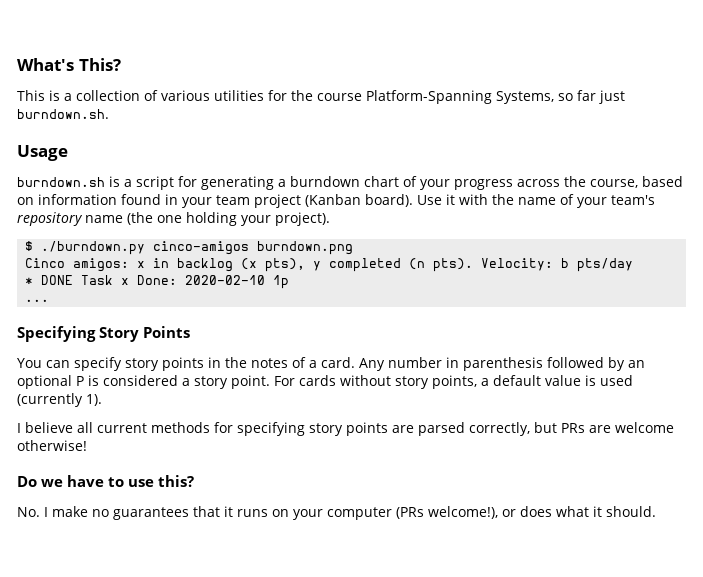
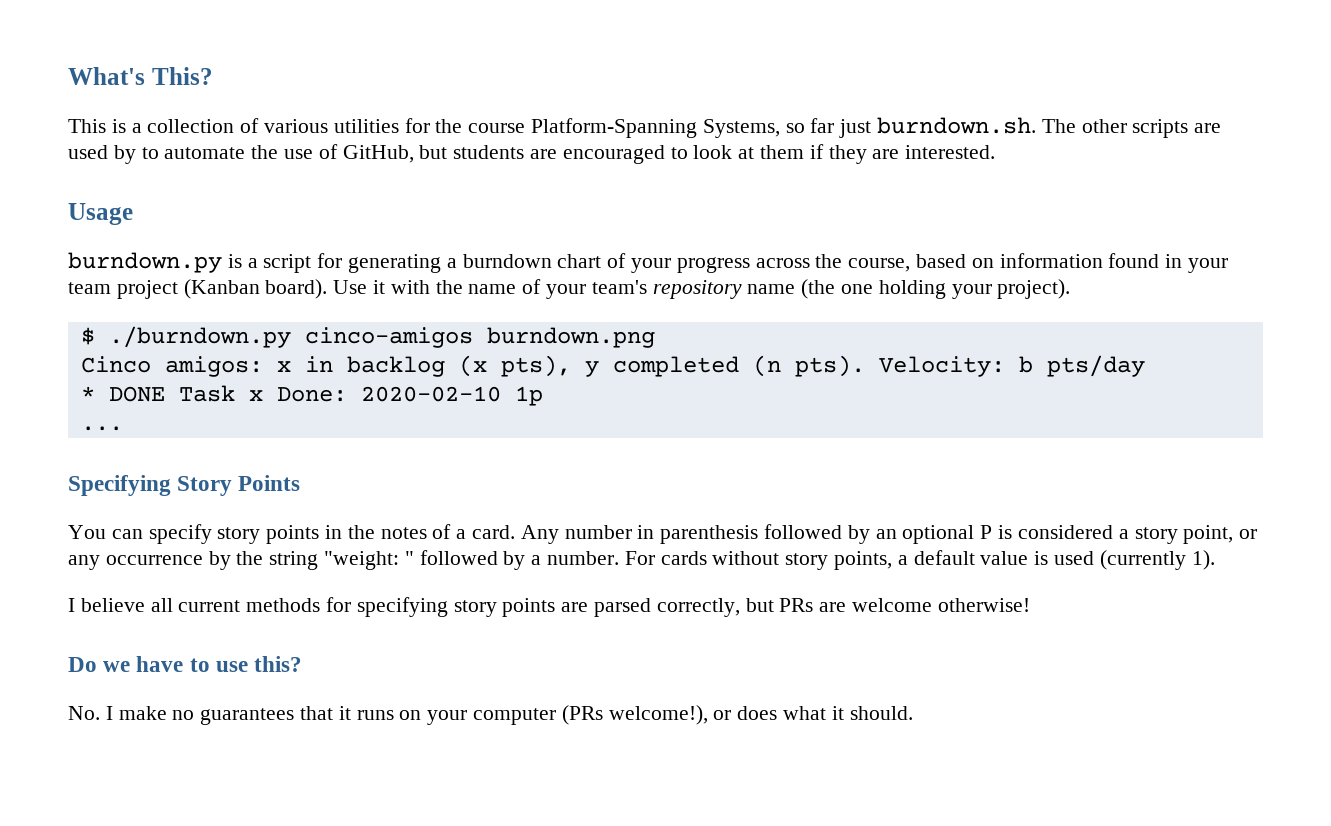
(109, 114) none -> [1041,119,1222,138] [68,144,996,164] The other scripts are used by to automate the use of GitHub, but students are encouraged to look at them if they are interested.
[17,177,105,187] burndown.sh -> [68,252,222,273] burndown.py
[231,375,270,389] point. -> [1183,525,1258,544] [68,550,620,570] point, or any occurrence by the string "weight: " followed by a number.

